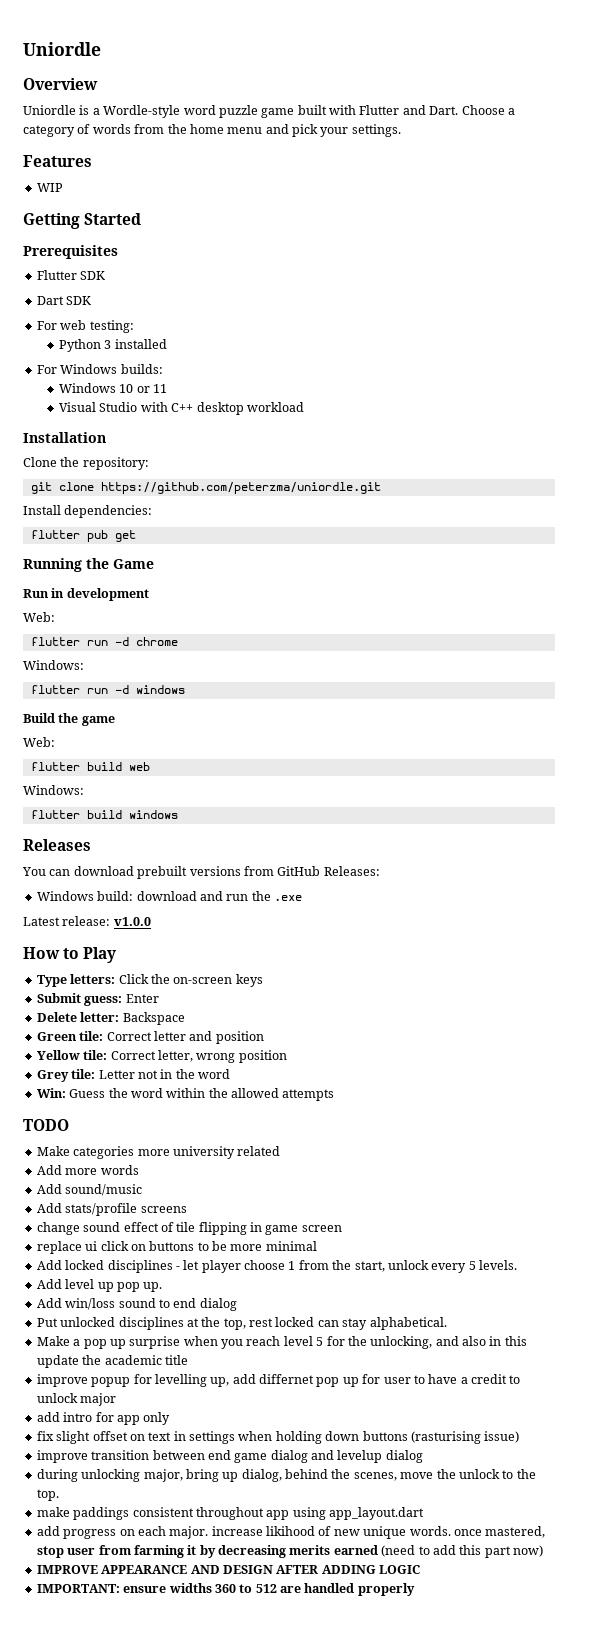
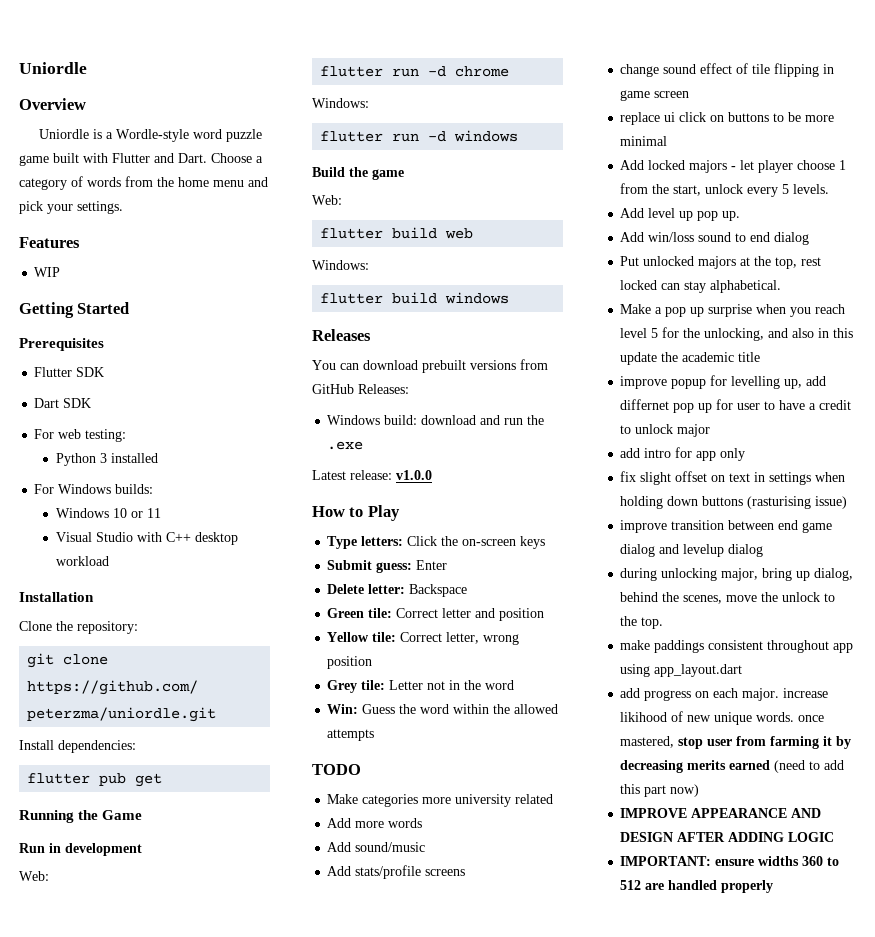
[107,1260,173,1273] disciplines -> [689,160,728,173] majors
[118,1317,184,1330] disciplines -> [698,256,737,269] majors

